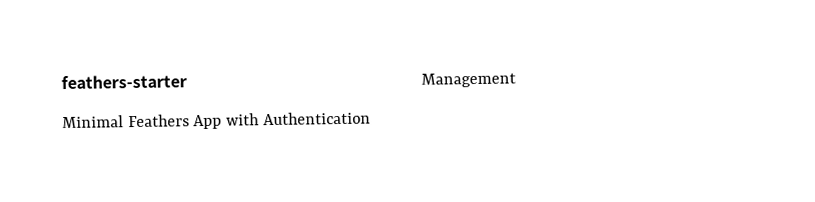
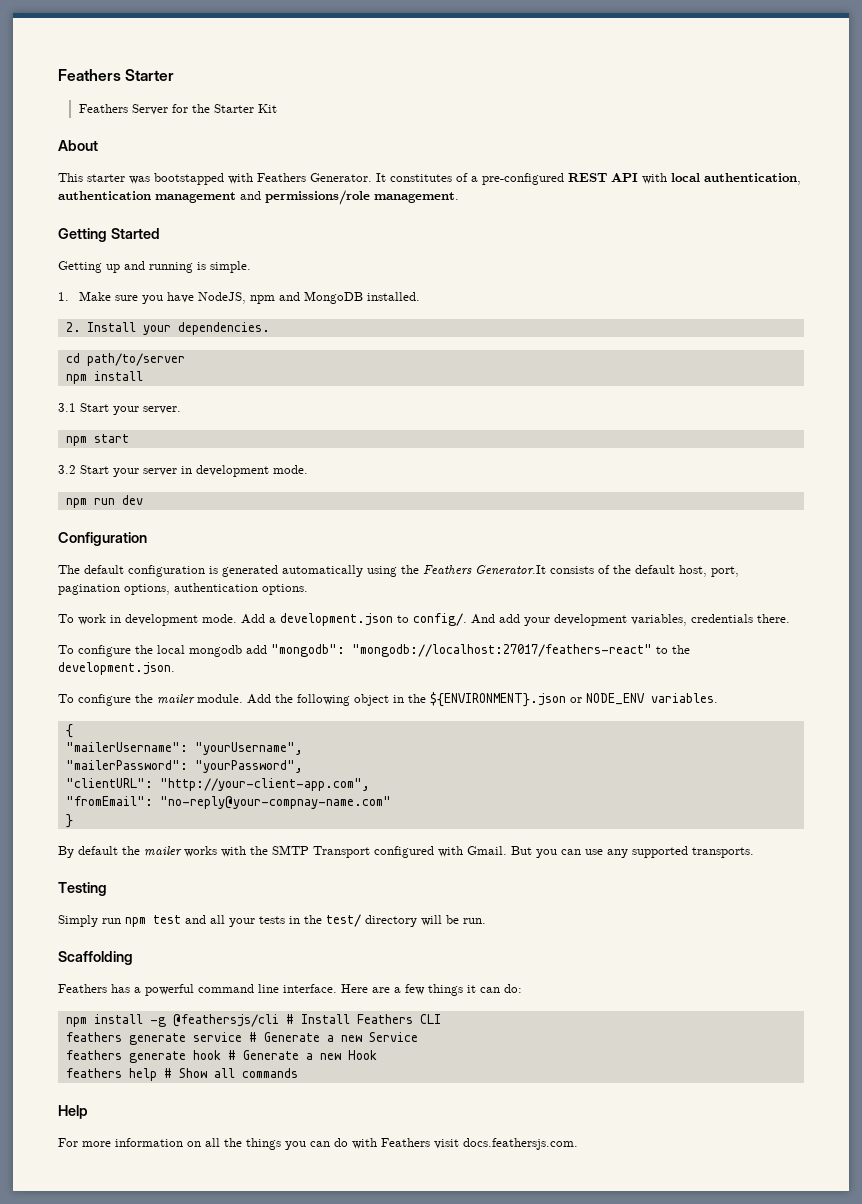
[61,74,187,90] [62,111,371,130] [421,72,516,88] feathers-starter // Minimal Feathers App with Authentication Management -> [58,69,175,81] [78,104,277,115] [58,140,98,151] [58,173,801,185] [58,190,459,205] [58,228,160,242] [58,261,251,273] [58,291,420,304] [65,322,271,335] [65,353,185,366] [65,371,143,384] [58,403,181,415] [65,434,129,446] [58,465,308,477] [65,495,143,508] [58,532,147,546] [58,565,739,577] [58,583,308,595] [58,613,790,626] [58,644,690,657] [58,662,175,675] [58,692,718,707] [65,724,73,738] [65,742,303,755] [65,760,303,773] [65,778,370,791] [65,796,391,809] [65,814,73,828] [58,845,754,858] [58,882,107,896] [58,914,486,927] [58,951,133,965] [58,984,522,996] [65,1014,441,1027] [65,1032,418,1045] [65,1050,377,1063] [65,1068,298,1081] [58,1105,88,1119] [58,1138,578,1150] Feathers Starter // Feathers Server for the Starter Kit // About // This starter was bootstapped with Feathers Generator. It constitutes of a pre-configured REST API with local authentication, authentication management and permissions/role management. // Getting Started // Getting up and running is simple. // 1. Make sure you have NodeJS, npm and MongoDB installed. // 2. Install your dependencies. // cd path/to/server // npm install // 3.1 Start your server. // npm start // 3.2 Start your server in development mode. // npm run dev // Configuration // The default configuration is generated automatically using the Feathers Generator.It consists of the default host, port, pagination options, authentication options. // To work in development mode. Add a development.json to config/. And add your development variables, credentials there. // To configure the local mongodb add "mongodb": "mongodb://localhost:27017/feathers-react" to the development.json. // To configure the mailer module. Add the following object in the ${ENVIRONMENT}.json or NODE_ENV variables. // { // "mailerUsername": "yourUsername", // "mailerPassword": "yourPassword", // "clientURL": "http://your-client-app.com", // "fromEmail": "no-reply@your-compnay-name.com" // } // By default the mailer works with the SMTP Transport configured with Gmail. But you can use any supported transports. // Testing // Simply run npm test and all your tests in the test/ directory will be run. // Scaffolding // Feathers has a powerful command line interface. Here are a few things it can do: // npm install -g @feathersjs/cli # Install Feathers CLI // feathers generate service # Generate a new Service // feathers generate hook # Generate a new Hook // feathers help # Show all commands // Help // For more information on all the things you can do with Feathers visit docs.feathersjs.com.

